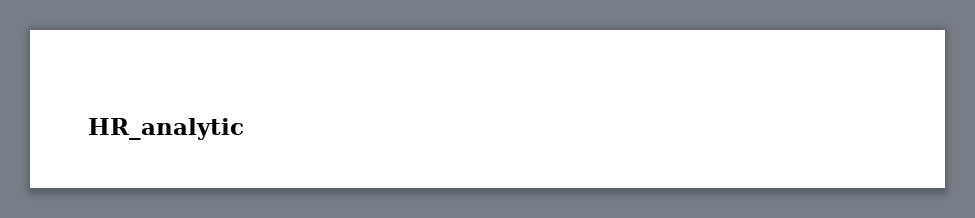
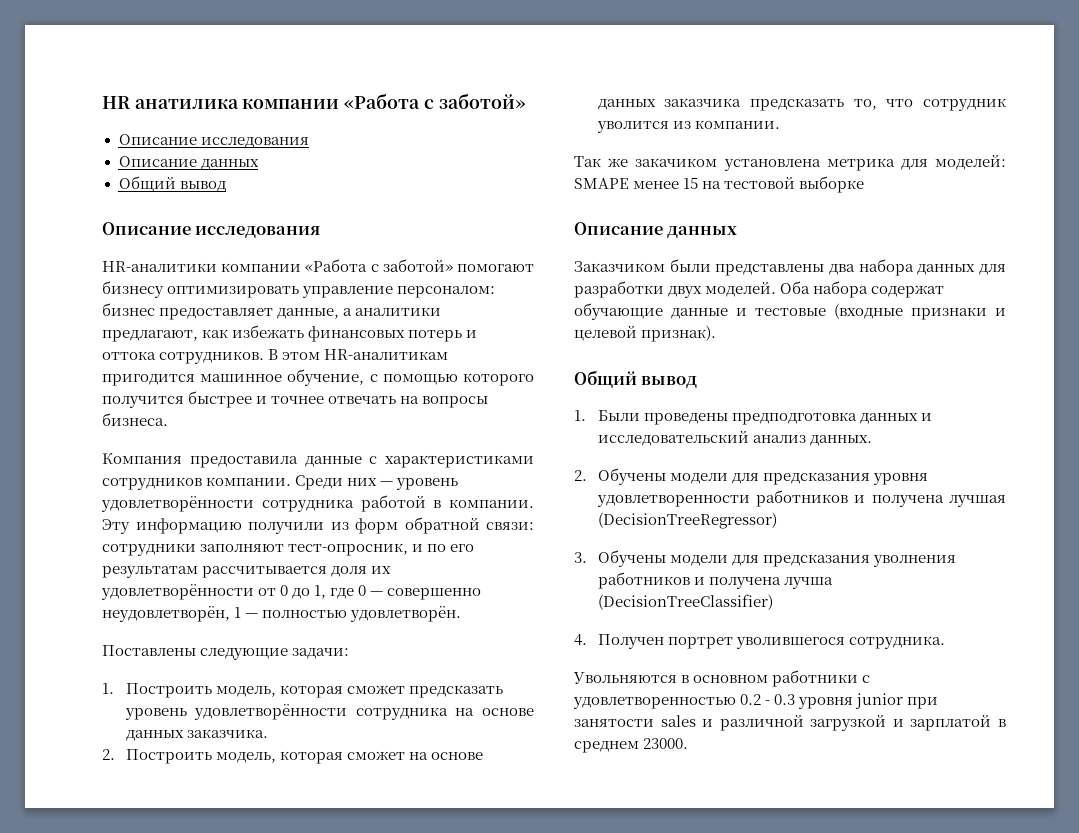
[88,118,244,140] HR_analytic -> [102,93,525,109] [118,134,309,148] [118,156,259,170] [118,176,226,192] [102,222,321,239] [102,259,534,272] [102,281,496,298] [102,303,442,320] [102,325,478,342] [102,349,449,364] [102,369,534,386] [102,391,489,408] [102,413,168,426] [102,453,534,468] [102,475,459,490] [101,495,534,512] [102,517,534,534] [102,543,475,556] [102,566,392,578] [101,584,482,600] [102,606,462,622] [102,645,350,660] [102,683,503,698] [124,704,535,720] [125,729,268,741] [102,749,483,764] [597,98,1006,111] [596,120,780,133] [574,154,1006,171] [574,176,865,193] [574,222,738,239] [574,259,1006,276] [574,281,945,298] [574,303,1006,320] [574,325,717,342] [574,370,698,389] [574,410,932,425] [597,430,872,446] [574,468,928,485] [596,490,1007,507] [597,512,777,529] [574,550,956,567] [597,572,833,589] [597,594,773,610] [574,634,945,649] [573,670,871,687] [573,693,939,709] [574,714,1006,731] [574,738,689,753] HR анатилика компании «Работа с заботой» // Описание исследования // Описание данных // Общий вывод // Описание исследования // HR-аналитики компании «Работа с заботой» помогают бизнесу оптимизировать управление персоналом: бизнес предоставляет данные, а аналитики предлагают, как избежать финансовых потерь и оттока сотрудников. В этом HR-аналитикам пригодится машинное обучение, с помощью которого получится быстрее и точнее отвечать на вопросы бизнеса. // Компания предоставила данные с характеристиками сотрудников компании. Среди них — уровень удовлетворённости сотрудника работой в компании. Эту информацию получили из форм обратной связи: сотрудники заполняют тест-опросник, и по его результатам рассчитывается доля их удовлетворённости от 0 до 1, где 0 — совершенно неудовлетворён, 1 — полностью удовлетворён. // Поставлены следующие задачи: // 1. Построить модель, которая сможет предсказать уровень удовлетворённости сотрудника на основе данных заказчика. // 2. Построить модель, которая сможет на основе данных заказчика предсказать то, что сотрудник уволится из компании. // Так же закачиком установлена метрика для моделей: SMAPE менее 15 на тестовой выборке // Описание данных // Заказчиком были представлены два набора данных для разработки двух моделей. Оба набора содержат обучающие данные и тестовые (входные признаки и целевой признак). // Общий вывод // 1. Были проведены предподготовка данных и исследовательский анализ данных. // 2. Обучены модели для предсказания уровня удовлетворенности работников и получена лучшая (DecisionTreeRegressor) // 3. Обучены модели для предсказания уволнения работников и получена лучша (DecisionTreeClassifier) // 4. Получен портрет уволившегося сотрудника. // Увольняются в основном работники с удовлетворенностью 0.2 - 0.3 уровня junior при занятости sales и различной загрузкой и зарплатой в среднем 23000.

